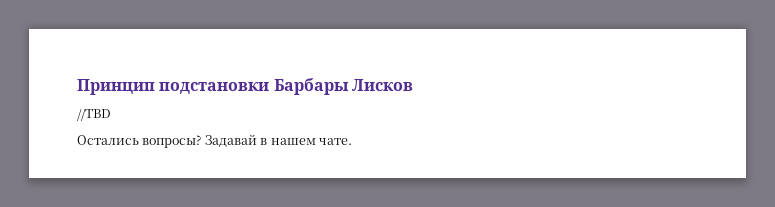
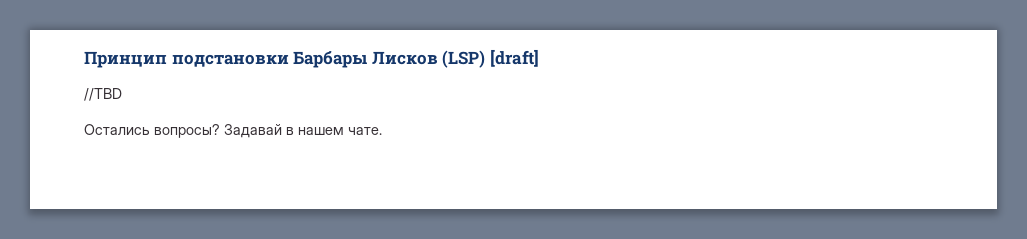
(413, 85) none -> [442,49,539,68] (LSP) [draft]

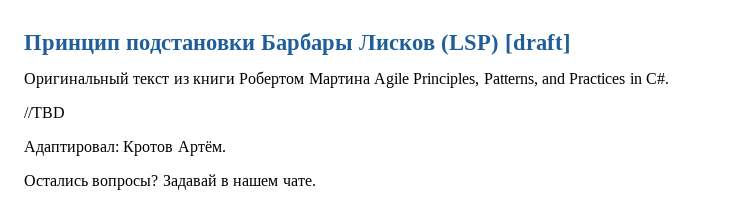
[84,88,122,101] //TBD -> [24,71,669,88] [24,107,65,118] [24,141,226,156] Оригинальный текст из книги Робертом Мартина Agile Principles, Patterns, and Practices in C#. // //TBD // Адаптировал: Кротов Артём.

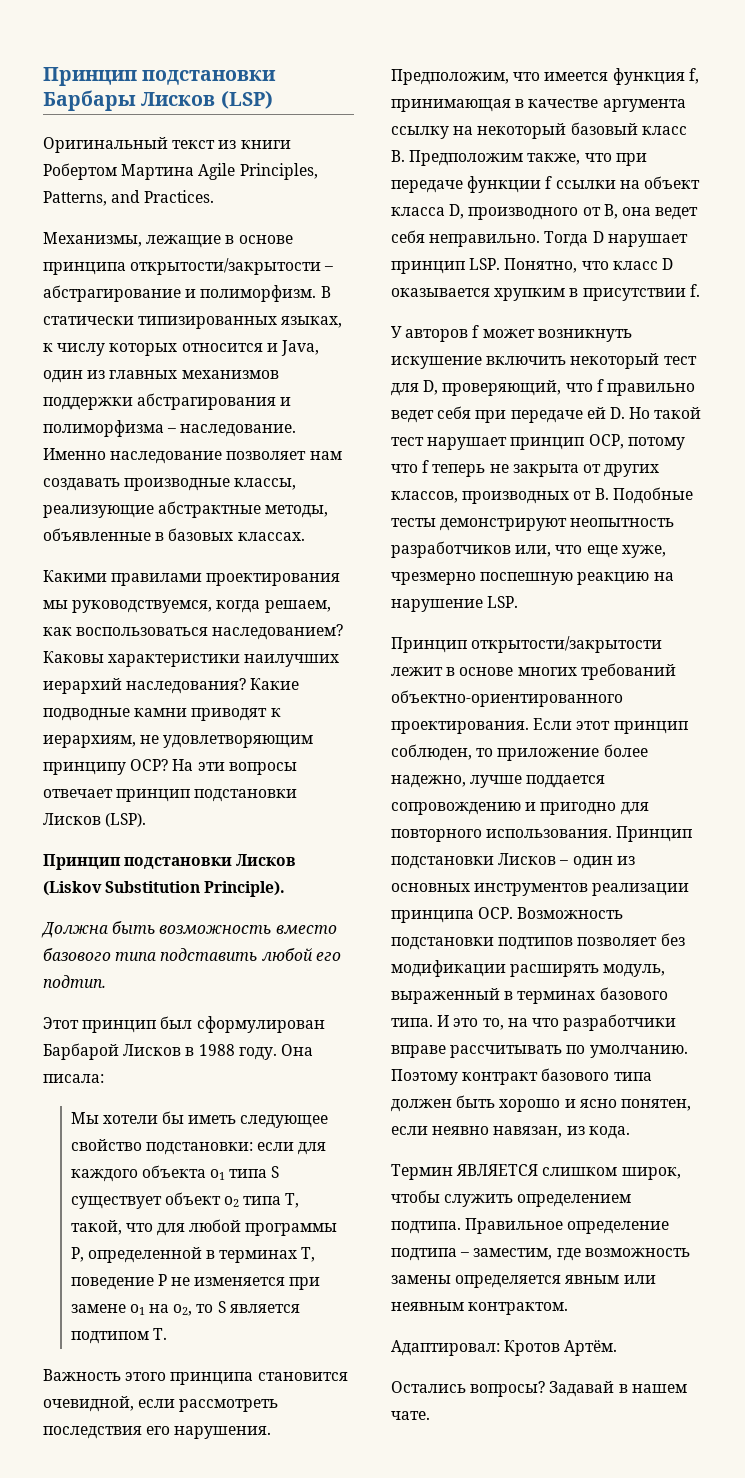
[505,34,572,54] [draft] -> (273, 99) none
[569,73,669,84] [24,107,65,118] Practices in C#. // //TBD -> [144,190,215,203] [43,232,293,248] [43,258,334,275] [43,285,331,302] [43,316,343,329] [43,340,319,356] [43,370,279,383] [43,393,292,410] [43,420,297,437] [43,448,342,464] [43,478,297,491] [43,501,329,518] [43,528,305,541] [43,570,341,586] [43,600,331,613] [43,624,344,640] [43,651,340,667] [43,678,300,694] [43,708,281,721] [43,735,314,748] [43,759,297,775] [43,789,298,802] [43,813,147,827] [43,854,297,870] [43,881,286,897] [41,921,337,938] [43,948,341,961] [43,975,106,988] [43,1016,325,1033] [43,1043,313,1060] [43,1074,104,1083] [70,1111,329,1128] [70,1139,327,1155] [70,1165,280,1182] [70,1192,300,1209] [70,1219,338,1236] [70,1247,316,1263] [70,1274,321,1290] [70,1301,300,1316] [70,1328,167,1344] [43,1369,348,1385] [43,1396,279,1412] [43,1426,272,1439] [391,68,699,85] [391,99,686,112] [391,122,687,139] [391,150,647,166] [391,176,700,193] [391,204,699,220] [391,230,688,247] [391,258,673,274] [391,284,700,301] [391,325,632,342] [391,353,697,369] [391,379,695,396] [391,406,702,423] [391,434,685,450] [391,460,660,477] [391,487,693,504] [391,518,675,531] [391,541,666,558] [391,572,674,585] [391,596,519,612] [391,636,663,653] [391,663,676,680] [391,690,623,707] [391,718,688,734] [391,744,648,761] [391,775,606,788] [391,802,649,815] [391,826,693,842] [391,853,635,869] [391,883,690,896] [391,907,624,923] [391,933,685,950] [391,960,666,977] [391,987,668,1004] [391,1014,677,1031] [391,1045,688,1058] [391,1068,652,1085] [391,1095,691,1112] [391,1126,630,1139] [391,1164,681,1180] [391,1190,632,1207] [391,1218,670,1234] [391,1248,690,1261] [391,1275,656,1288] [391,1302,569,1315] Practices. // Механизмы, лежащие в основе принципа открытости/закрытости – абстрагирование и полиморфизм. В статически типизированных языках, к числу которых относится и Java, один из главных механизмов поддержки абстрагирования и полиморфизма – наследование. Именно наследование позволяет нам создавать производные классы, реализующие абстрактные методы, объявленные в базовых классах. // Какими правилами проектирования мы руководствуемся, когда решаем, как воспользоваться наследованием? Каковы характеристики наилучших иерархий наследования? Какие подводные камни приводят к иерархиям, не удовлетворяющим принципу OCP? На эти вопросы отвечает принцип подстановки Лисков (LSP). // Принцип подстановки Лисков (Liskov Substitution Principle). // Должна быть возможность вместо базового типа подставить любой его подтип. // Этот принцип был сформулирован Барбарой Лисков в 1988 году. Она писала: // Мы хотели бы иметь следующее свойство подстановки: если для каждого объекта o1 типа S существует объект o2 типа T, такой, что для любой программы P, определенной в терминах T, поведение P не изменяется при замене o1 на o2, то S является подтипом T. // Важность этого принципа становится очевидной, если рассмотреть последствия его нарушения. Предположим, что имеется функция f, принимающая в качестве аргумента ссылку на некоторый базовый класс B. Предположим также, что при передаче функции f ссылки на объект класса D, производного от B, она ведет себя неправильно. Тогда D нарушает принцип LSP. Понятно, что класс D оказывается хрупким в присутствии f. // У авторов f может возникнуть искушение включить некоторый тест для D, проверяющий, что f правильно ведет себя при передаче ей D. Но такой тест нарушает принцип OCP, потому что f теперь не закрыта от других классов, производных от B. Подобные тесты демонстрируют неопытность разработчиков или, что еще хуже, чрезмерно поспешную реакцию на нарушение LSP. // Принцип открытости/закрытости лежит в основе многих требований объектно-ориентированного проектирования. Если этот принцип соблюден, то приложение более надежно, лучше поддается сопровождению и пригодно для повторного использования. Принцип подстановки Лисков – один из основных инструментов реализации принципа OCP. Возможность подстановки подтипов позволяет без модификации расширять модуль, выраженный в терминах базового типа. И это то, на что разработчики вправе рассчитывать по умолчанию. Поэтому контракт базового типа должен быть хорошо и ясно понятен, если неявно навязан, из кода. // Термин ЯВЛЯЕТСЯ слишком широк, чтобы служить определением подтипа. Правильное определение подтипа – заместим, где возможность замены определяется явным или неявным контрактом.

